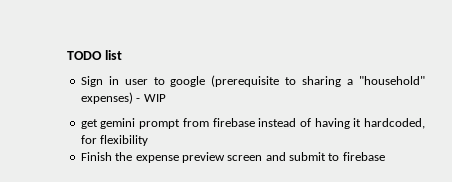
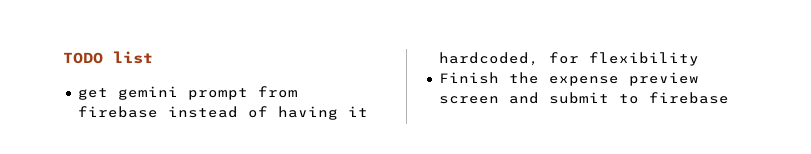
[80,75,425,87] [80,92,166,104] // Sign in user to google (prerequisite to sharing a "household" expenses) - WIP -> (153, 57) none

